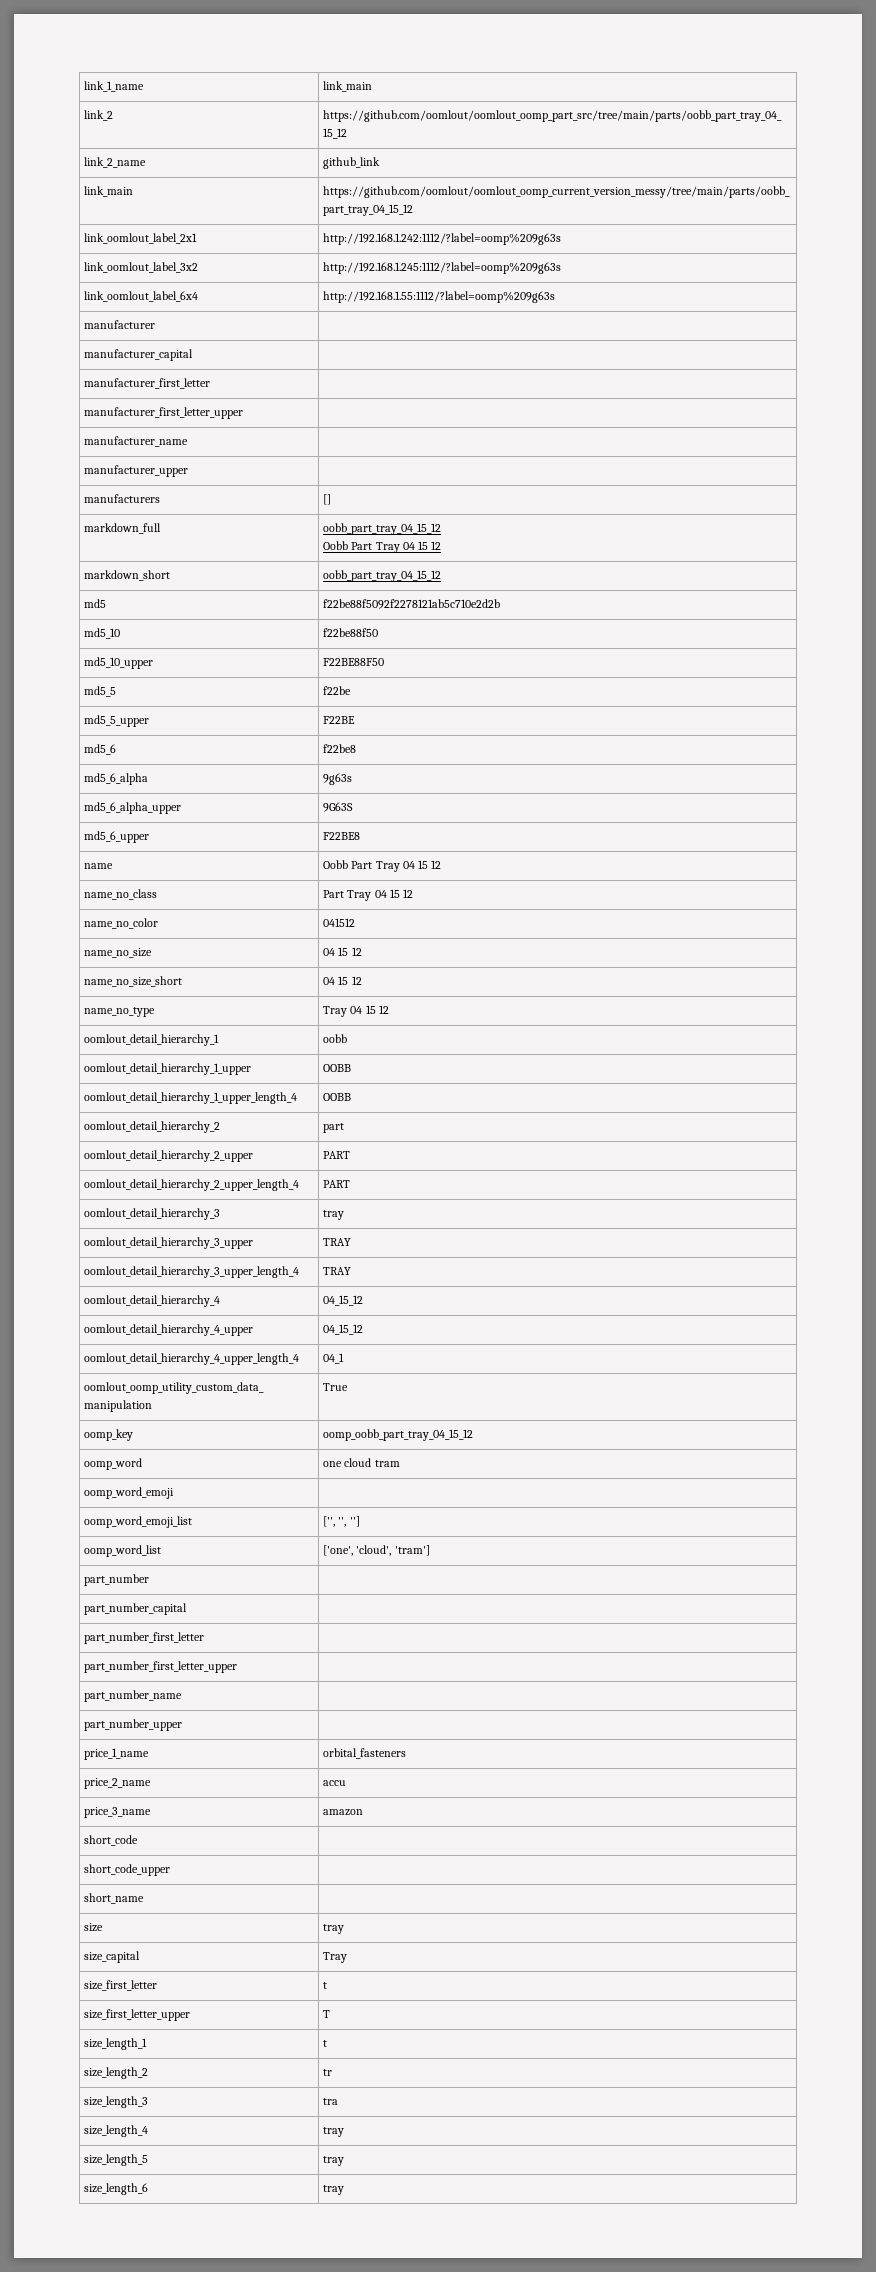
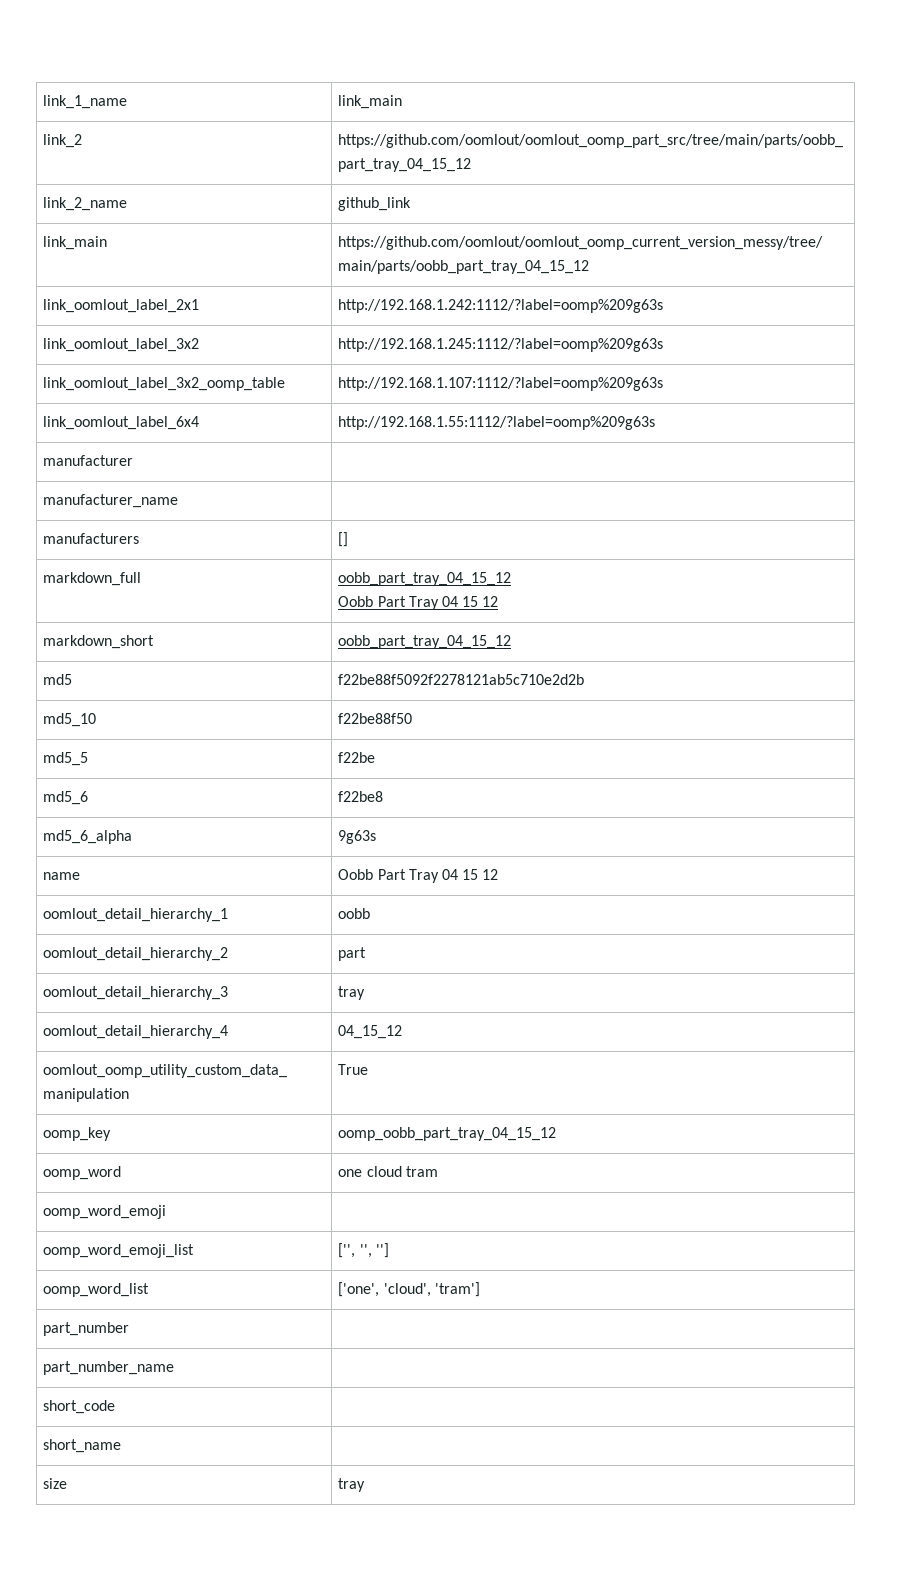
(562, 268) none -> [43,377,286,391] [338,377,664,391] // link_oomlout_label_3x2_oomp_table | http://192.168.1.107:1112/?label=oomp%209g63s
[84,349,194,361] [84,378,211,389] [84,407,244,419] // manufacturer_capital | // manufacturer_first_letter | // manufacturer_first_letter_upper | -> (134, 460) none
[84,465,189,477] // manufacturer_upper | -> (179, 501) none
[84,657,154,669] [323,658,385,666] // md5_10_upper | F22BE88F50 -> (413, 718) none
[84,715,150,727] [323,716,356,724] // md5_5_upper | F22BE -> (376, 757) none
[84,802,182,814] [323,802,354,812] [84,831,150,843] [323,832,361,840] // md5_6_alpha_upper | 9G63S // md5_6_upper | F22BE8 -> (377, 837) none
[84,889,158,900] [323,889,413,901] [84,918,159,929] [323,918,356,927] [84,948,153,958] [323,947,362,956] [84,976,183,987] [323,976,362,985] [84,1007,156,1017] [323,1005,389,1017] [84,1034,220,1046] [323,1034,348,1043] [84,1063,252,1075] [323,1064,352,1072] [84,1092,298,1104] [323,1093,352,1101] [84,1121,221,1133] [323,1123,345,1133] [84,1150,254,1162] [323,1151,351,1159] [84,1179,300,1191] [323,1180,351,1188] [84,1208,221,1220] [323,1210,345,1220] [84,1237,254,1249] [323,1238,352,1246] [84,1266,300,1278] [323,1267,352,1275] [84,1295,221,1307] [323,1295,364,1306] [84,1324,254,1336] [323,1324,364,1335] [84,1353,300,1365] [323,1353,345,1364] name_no_class | Part Tray 04 15 12 // name_no_color | 041512 // name_no_size | 04 15 12 // name_no_size_short | 04 15 12 // name_no_type | Tray 04 15 12 // oomlout_detail_hierarchy_1 | oobb // oomlout_detail_hierarchy_1_upper | OOBB // oomlout_detail_hierarchy_1_upper_length_4 | OOBB // oomlout_detail_hierarchy_2 | part // oomlout_detail_hierarchy_2_upper | PART // oomlout_detail_hierarchy_2_upper_length_4 | PART // oomlout_detail_hierarchy_3 | tray // oomlout_detail_hierarchy_3_upper | TRAY // oomlout_detail_hierarchy_3_upper_length_4 | TRAY // oomlout_detail_hierarchy_4 | 04_15_12 // oomlout_detail_hierarchy_4_upper | 04_15_12 // oomlout_detail_hierarchy_4_upper_length_4 | 04_1 -> [43,908,229,922] [338,908,371,919] [43,947,229,961] [338,947,367,961] [43,986,229,1000] [338,986,366,1000] [43,1025,229,1039] [338,1025,403,1039] oomlout_detail_hierarchy_1 | oobb // oomlout_detail_hierarchy_2 | part // oomlout_detail_hierarchy_3 | tray // oomlout_detail_hierarchy_4 | 04_15_12
[84,1603,188,1615] [84,1632,205,1644] [84,1661,238,1673] [84,1690,183,1702] [84,1719,183,1731] [84,1748,150,1760] [323,1748,407,1759] [84,1778,152,1789] [323,1780,347,1786] [84,1807,152,1818] [323,1809,364,1816] part_number_capital | // part_number_first_letter | // part_number_first_letter_upper | // part_number_name | // part_number_upper | // price_1_name | orbital_fasteners // price_2_name | accu // price_3_name | amazon -> [43,1361,175,1375] part_number_name |
[84,1864,171,1876] // short_code_upper | -> (116, 1407) none
[84,1951,141,1963] [323,1952,348,1963] [84,1980,158,1991] [323,1982,328,1989] [84,2009,191,2021] [323,2010,331,2018] [84,2038,148,2050] [323,2040,328,2047] [84,2067,149,2079] [323,2069,333,2076] [84,2096,149,2108] [323,2098,339,2105] [84,2125,149,2137] [323,2127,345,2137] [84,2154,149,2166] [323,2156,345,2166] [84,2183,149,2195] [323,2185,345,2195] // size_capital | Tray // size_first_letter | t // size_first_letter_upper | T // size_length_1 | t // size_length_2 | tr // size_length_3 | tra // size_length_4 | tray // size_length_5 | tray // size_length_6 | tray -> (366, 1485) none

